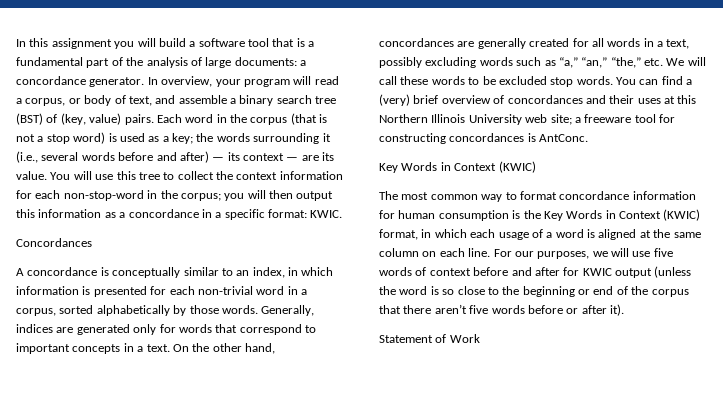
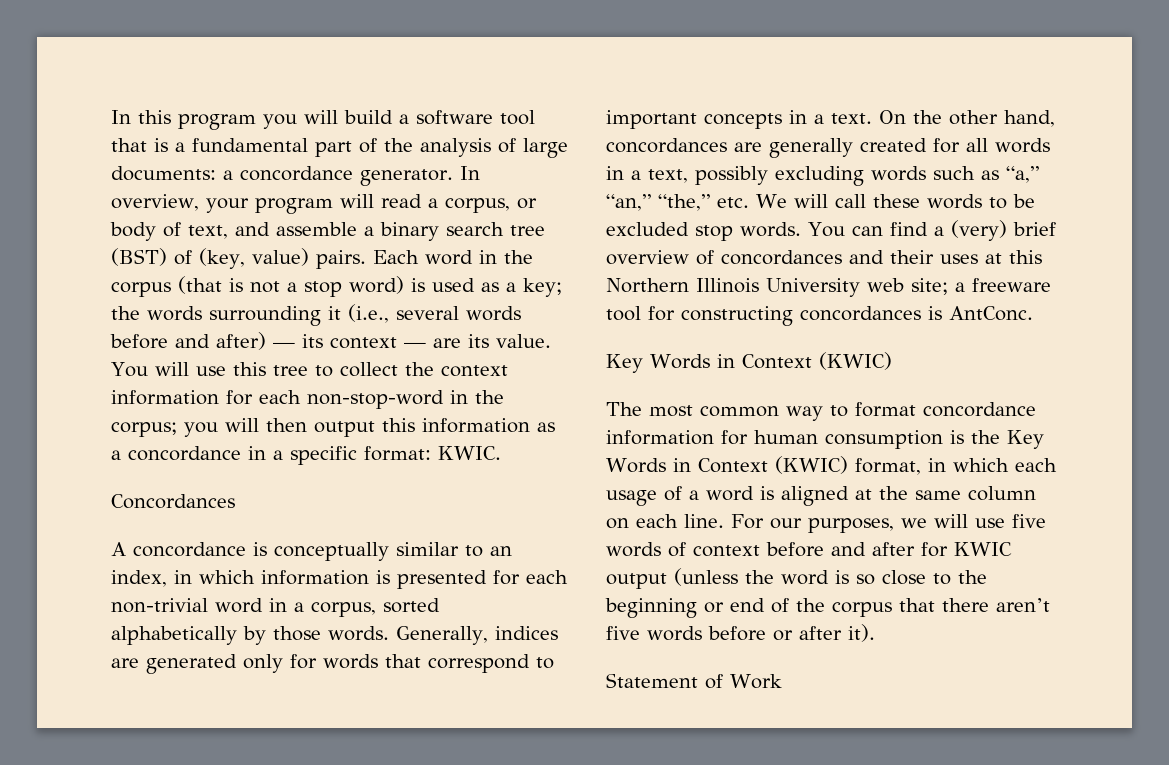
[51,38,112,49] assignment -> [178,114,256,130] program

